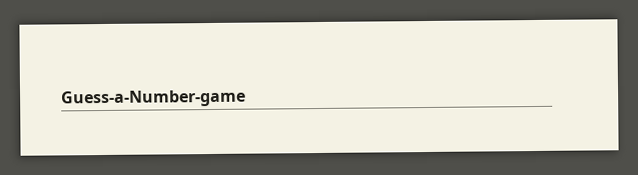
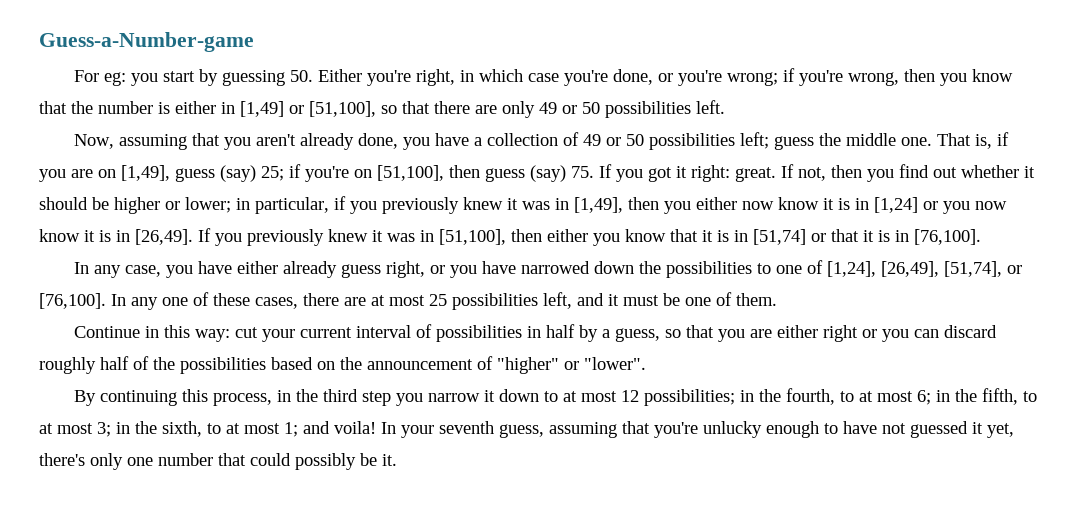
(246, 98) none -> [74,68,1014,86] [39,100,725,118] [74,132,1010,150] [39,164,1035,182] [39,196,1007,214] [39,228,981,246] [74,260,1023,278] [39,292,777,310] [74,324,998,342] [39,356,646,374] [74,388,1038,406] [39,421,1014,438] [39,453,397,470] // For eg: you start by guessing 50. Either you're right, in which case you're done, or you're wrong; if you're wrong, then you know that the number is either in [1,49] or [51,100], so that there are only 49 or 50 possibilities left. // Now, assuming that you aren't already done, you have a collection of 49 or 50 possibilities left; guess the middle one. That is, if you are on [1,49], guess (say) 25; if you're on [51,100], then guess (say) 75. If you got it right: great. If not, then you find out whether it should be higher or lower; in particular, if you previously knew it was in [1,49], then you either now know it is in [1,24] or you now know it is in [26,49]. If you previously knew it was in [51,100], then either you know that it is in [51,74] or that it is in [76,100]. // In any case, you have either already guess right, or you have narrowed down the possibilities to one of [1,24], [26,49], [51,74], or [76,100]. In any one of these cases, there are at most 25 possibilities left, and it must be one of them. // Continue in this way: cut your current interval of possibilities in half by a guess, so that you are either right or you can discard roughly half of the possibilities based on the announcement of "higher" or "lower". // By continuing this process, in the third step you narrow it down to at most 12 possibilities; in the fourth, to at most 6; in the fifth, to at most 3; in the sixth, to at most 1; and voila! In your seventh guess, assuming that you're unlucky enough to have not guessed it yet, there's only one number that could possibly be it.

